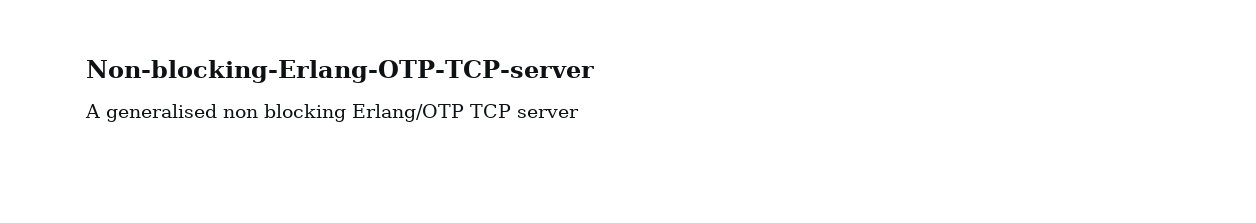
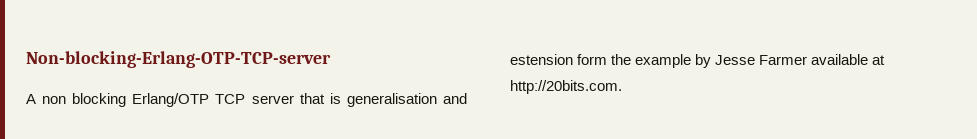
[106,104,217,122] generalised -> (36, 99) none
(579, 113) none -> [299,93,467,107] [510,54,886,68] [510,80,622,94] that is generalisation and estension form the example by Jesse Farmer available at http://20bits.com.

